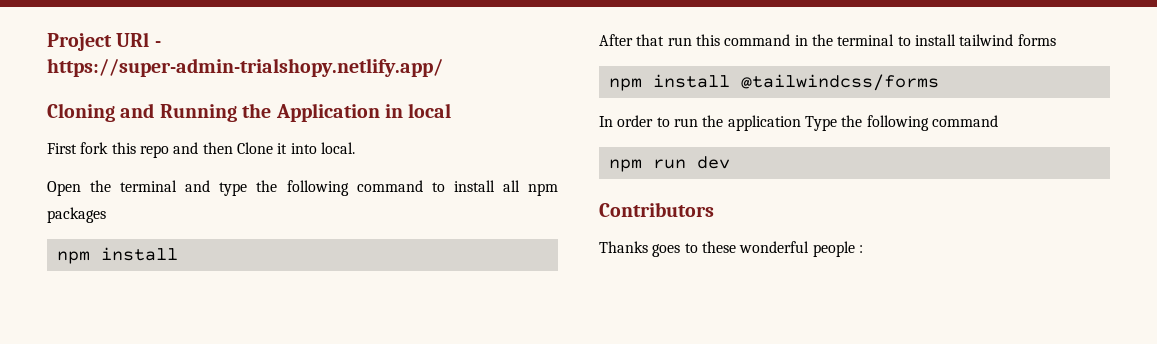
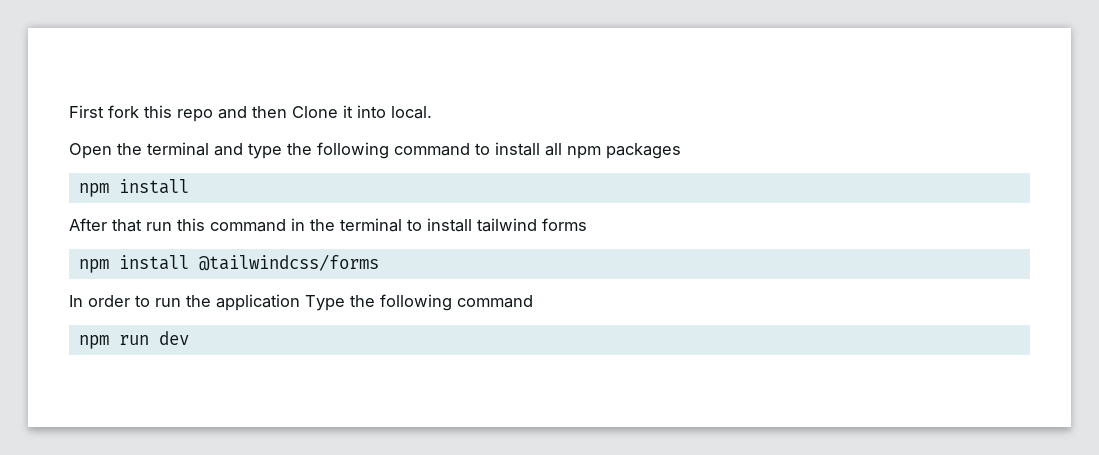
[47,32,161,51] [47,58,443,77] [47,103,452,122] Project URl - https://super-admin-trialshopy.netlify.app/ // Cloning and Running the Application in local // -> (69, 111) none
[599,202,714,217] [599,241,863,257] // Contributors // Thanks goes to these wonderful people : -> (189, 338) none

